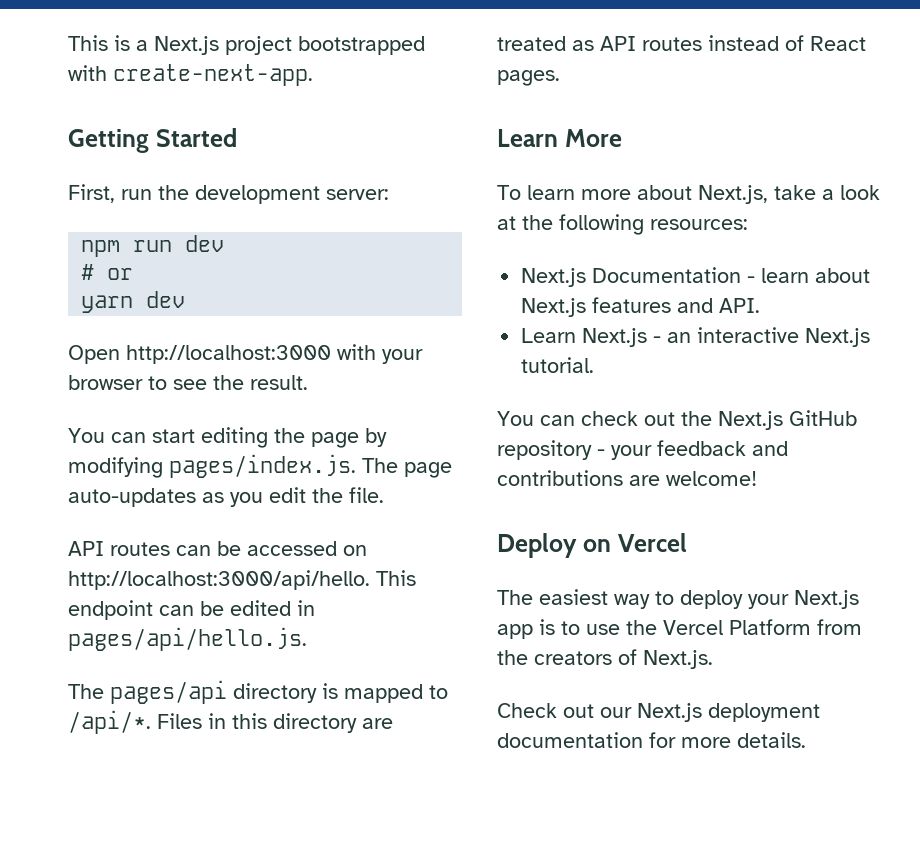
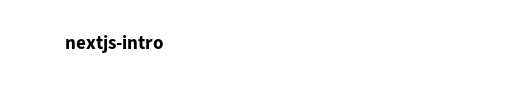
[68,35,425,55] [68,64,313,86] [68,128,237,153] [68,184,389,204] [81,235,225,257] [81,264,134,280] [81,291,186,313] [68,344,423,364] [68,375,308,390] [68,427,387,448] [68,454,452,478] [68,487,384,507] [68,541,367,556] [68,570,416,590] [68,600,315,620] [68,627,307,651] [68,680,448,704] [68,710,393,734] [497,35,866,51] [497,70,560,86] [497,129,622,147] [497,185,880,204] [497,214,748,235] [521,267,871,287] [521,297,761,317] [521,327,871,347] [521,357,595,373] [497,410,857,430] [497,440,788,460] [497,470,757,486] [497,533,687,558] [497,589,859,609] [497,619,862,639] [497,649,713,669] [497,703,820,722] [497,732,806,748] This is a Next.js project bootstrapped with create-next-app. // Getting Started // First, run the development server: // npm run dev // # or // yarn dev // Open http://localhost:3000 with your browser to see the result. // You can start editing the page by modifying pages/index.js. The page auto-updates as you edit the file. // API routes can be accessed on http://localhost:3000/api/hello. This endpoint can be edited in pages/api/hello.js. // The pages/api directory is mapped to /api/*. Files in this directory are treated as API routes instead of React pages. // Learn More // To learn more about Next.js, take a look at the following resources: // Next.js Documentation - learn about Next.js features and API. // Learn Next.js - an interactive Next.js tutorial. // You can check out the Next.js GitHub repository - your feedback and contributions are welcome! // Deploy on Vercel // The easiest way to deploy your Next.js app is to use the Vercel Platform from the creators of Next.js. // Check out our Next.js deployment documentation for more details. -> [65,35,164,53] nextjs-intro

